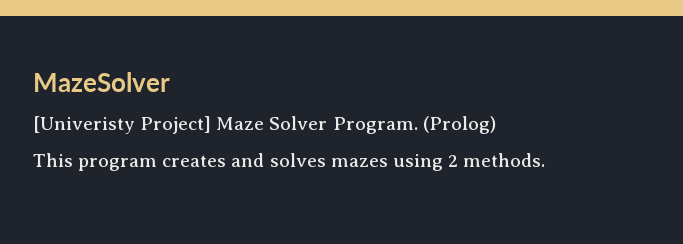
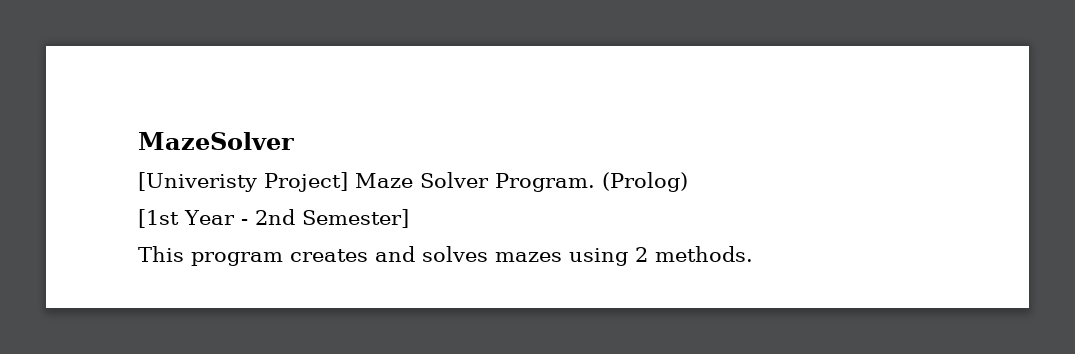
(496, 125) none -> [138,209,409,228] // [1st Year - 2nd Semester]

